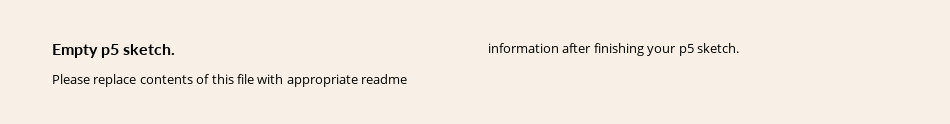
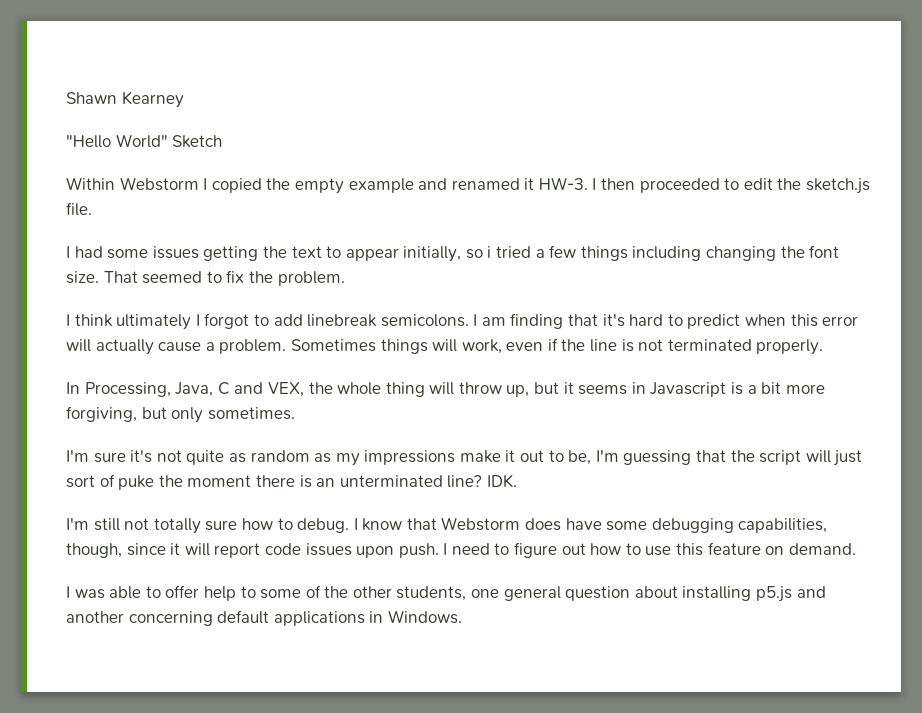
[52,44,176,58] [52,74,407,87] [488,43,739,56] Empty p5 sketch. // Please replace contents of this file with appropriate readme information after finishing your p5 sketch. -> [66,91,184,108] [66,134,223,148] [66,177,871,194] [66,202,92,216] [66,245,840,262] [66,270,345,286] [66,313,859,330] [66,338,824,355] [66,382,825,397] [66,406,295,423] [66,450,863,466] [66,474,517,490] [66,517,828,534] [66,542,856,558] [66,585,826,602] [66,610,462,626] Shawn Kearney // "Hello World" Sketch // Within Webstorm I copied the empty example and renamed it HW-3. I then proceeded to edit the sketch.js file. // I had some issues getting the text to appear initially, so i tried a few things including changing the font size. That seemed to fix the problem. // I think ultimately I forgot to add linebreak semicolons. I am finding that it's hard to predict when this error will actually cause a problem. Sometimes things will work, even if the line is not terminated properly. // In Processing, Java, C and VEX, the whole thing will throw up, but it seems in Javascript is a bit more forgiving, but only sometimes. // I'm sure it's not quite as random as my impressions make it out to be, I'm guessing that the script will just sort of puke the moment there is an unterminated line? IDK. // I'm still not totally sure how to debug. I know that Webstorm does have some debugging capabilities, though, since it will report code issues upon push. I need to figure out how to use this feature on demand. // I was able to offer help to some of the other students, one general question about installing p5.js and another concerning default applications in Windows.

